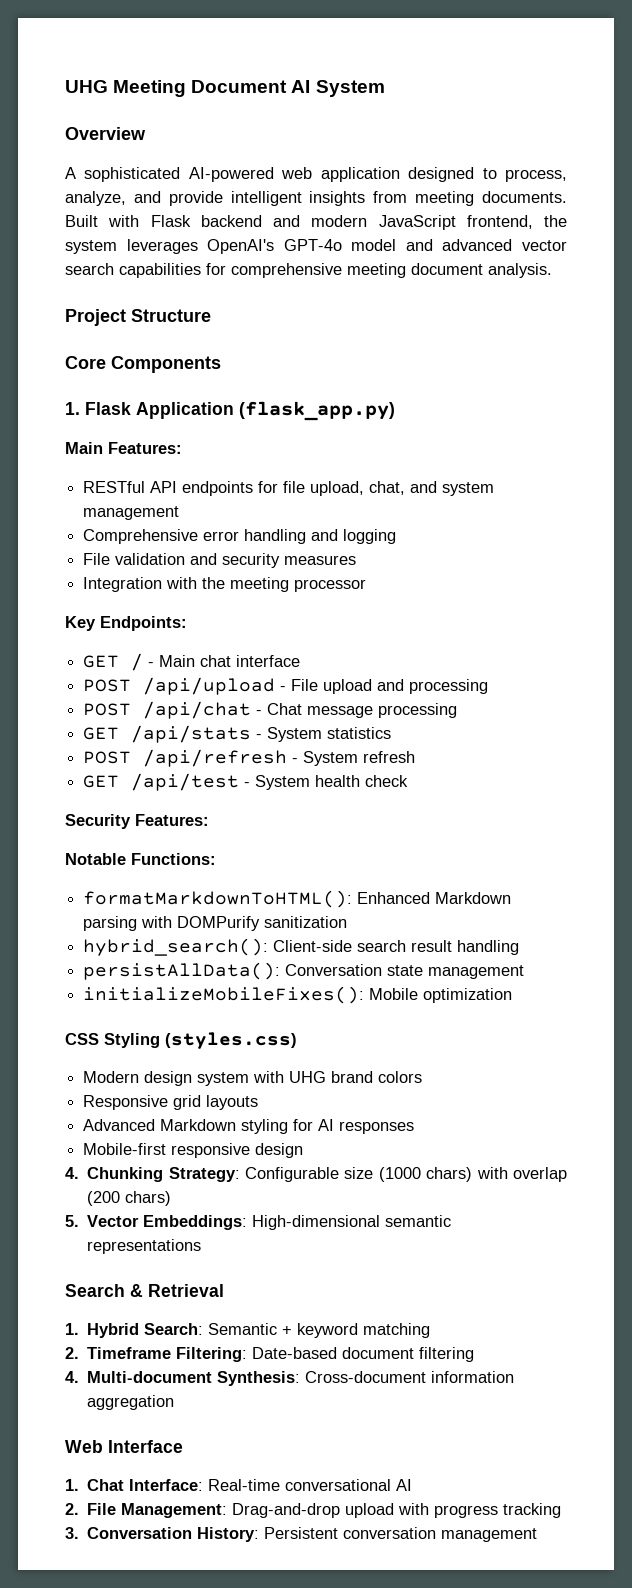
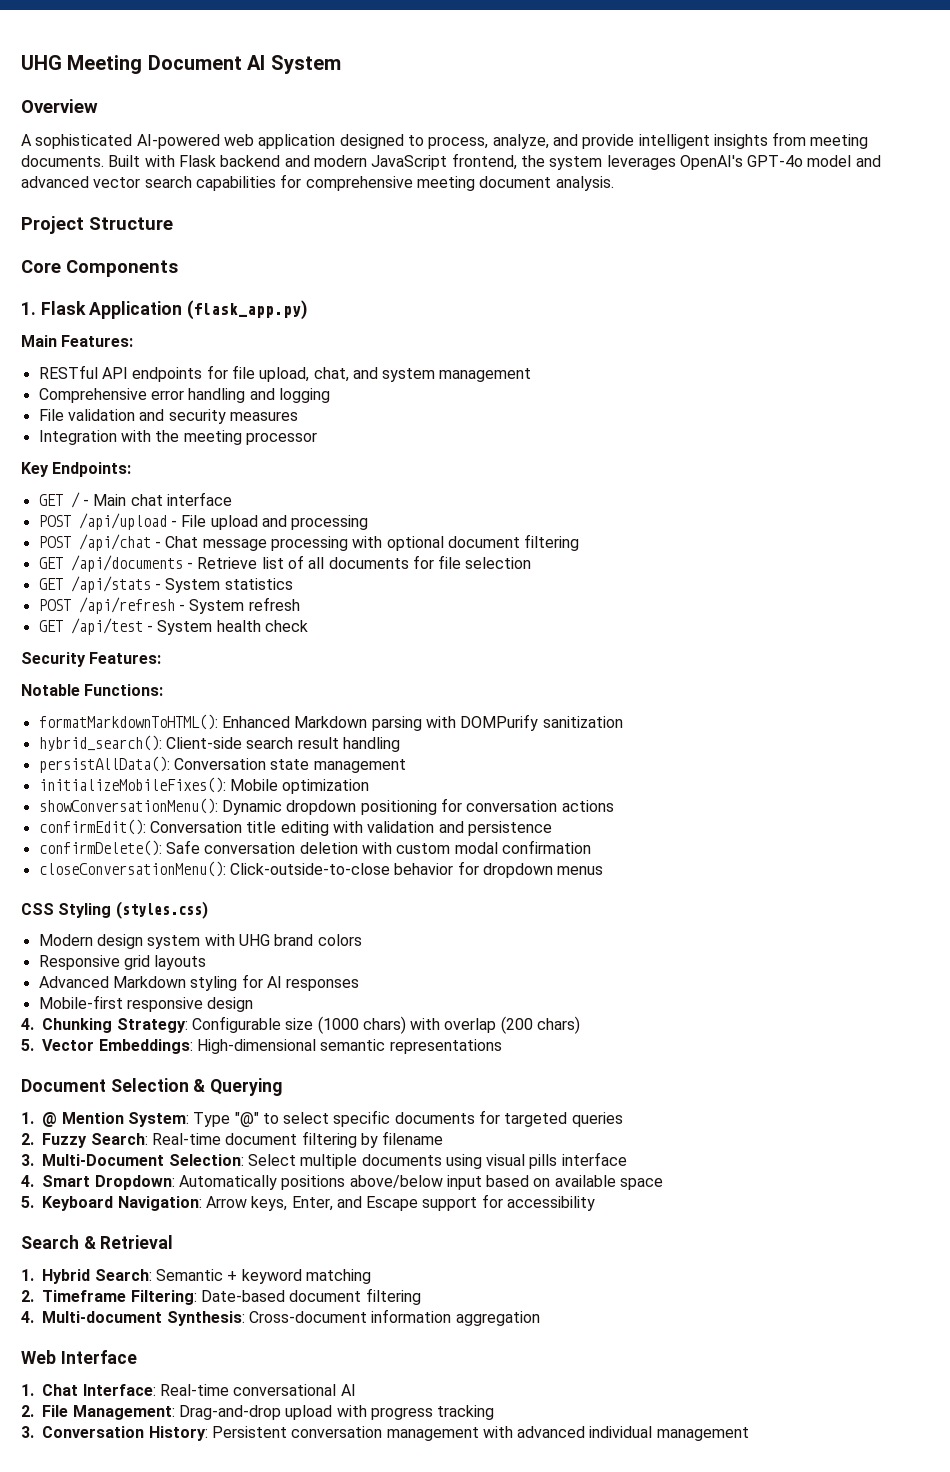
(458, 710) none -> [352,534,580,551] [38,555,532,572] with optional document filtering // GET /api/documents - Retrieve list of all documents for file selection
(513, 995) none -> [38,798,614,815] [38,819,552,836] [38,840,591,856] [38,861,604,878] // showConversationMenu(): Dynamic dropdown positioning for conversation actions // confirmEdit(): Conversation title editing with validation and persistence // confirmDelete(): Safe conversation deletion with custom modal confirmation // closeConversationMenu(): Click-outside-to-close behavior for dropdown menus
(202, 1246) none -> [21,1078,283,1096] [21,1110,623,1127] [21,1131,444,1148] [21,1152,627,1169] [21,1175,664,1190] [21,1194,596,1211] // Document Selection & Querying // 1. @ Mention System: Type "@" to select specific documents for targeted queries // 2. Fuzzy Search: Real-time document filtering by filename // 3. Multi-Document Selection: Select multiple documents using visual pills interface // 4. Smart Dropdown: Automatically positions above/below input based on available space // 5. Keyboard Navigation: Arrow keys, Enter, and Escape support for accessibility
(538, 1535) none -> [482,1426,749,1441] with advanced individual management

